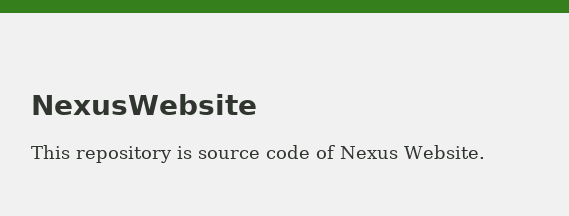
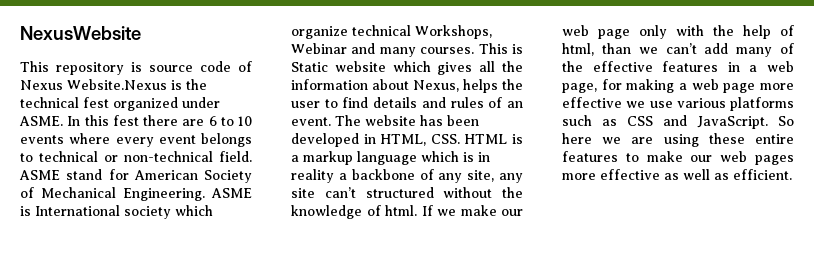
[404,145,485,159] Website. -> [67,79,207,90] [20,97,220,111] [19,115,252,126] [20,133,252,147] [20,151,252,162] [19,169,252,183] [20,187,252,201] [20,205,213,219] [291,25,492,39] [291,43,523,57] [291,61,523,75] [291,79,523,93] [291,97,523,108] [291,115,479,126] [291,133,523,147] [291,151,490,165] [291,169,523,183] [291,187,523,198] [291,205,523,219] [562,25,794,39] [562,43,794,57] [562,61,794,72] [562,79,794,93] [562,97,794,111] [562,115,794,129] [562,133,794,147] [562,151,794,165] [562,169,792,180] Website.Nexus is the technical fest organized under ASME. In this fest there are 6 to 10 events where every event belongs to technical or non-technical field. ASME stand for American Society of Mechanical Engineering. ASME is International society which organize technical Workshops, Webinar and many courses. This is Static website which gives all the information about Nexus, helps the user to find details and rules of an event. The website has been developed in HTML, CSS. HTML is a markup language which is in reality a backbone of any site, any site can’t structured without the knowledge of html. If we make our web page only with the help of html, than we can’t add many of the effective features in a web page, for making a web page more effective we use various platforms such as CSS and JavaScript. So here we are using these entire features to make our web pages more effective as well as efficient.

